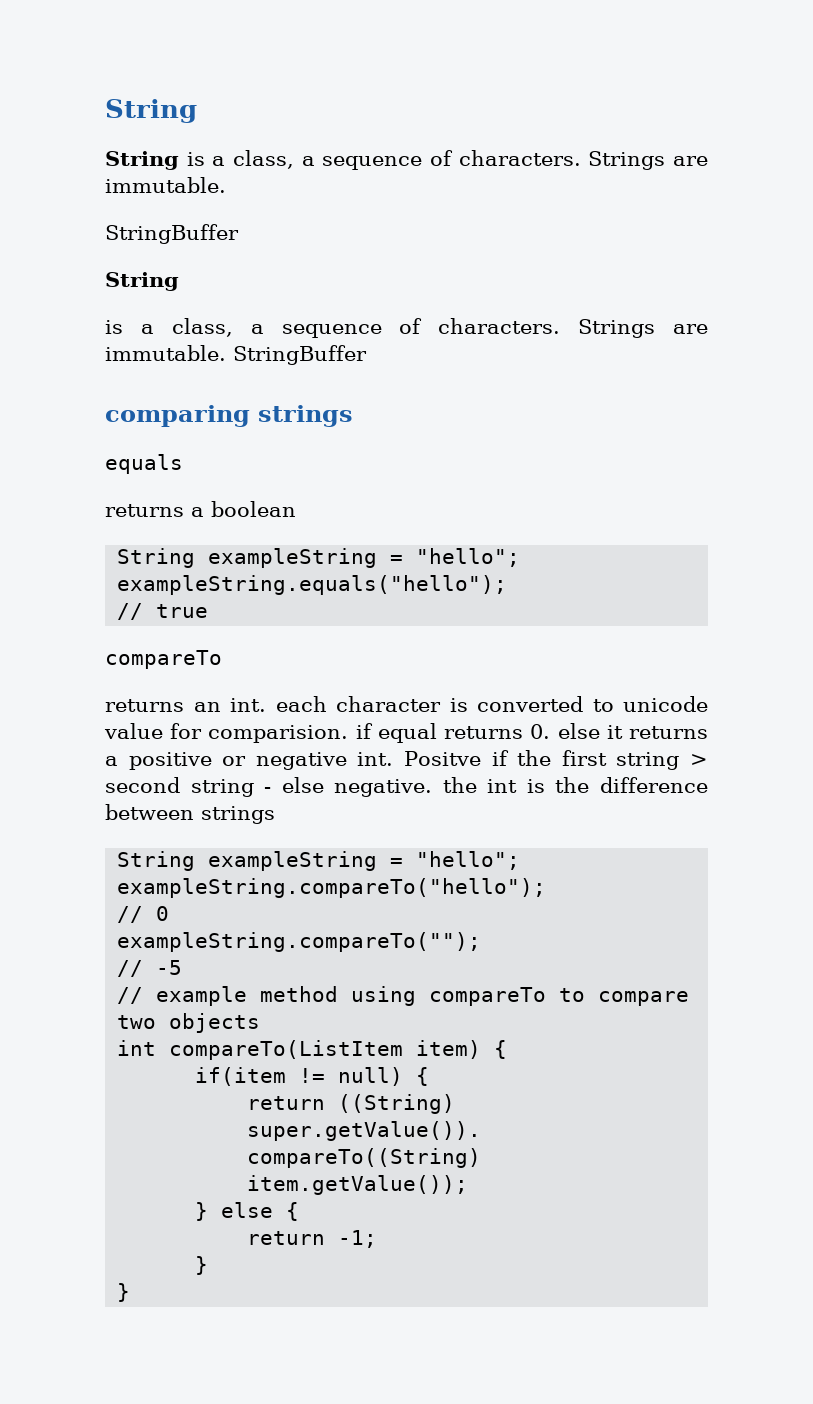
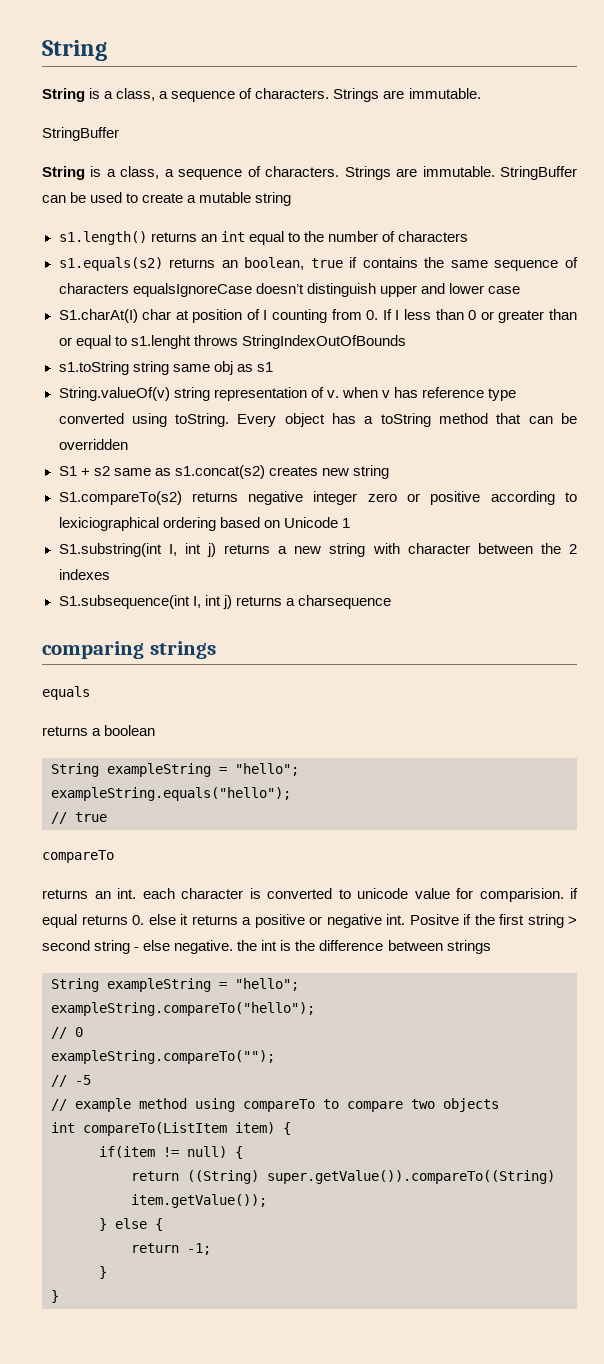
(179, 281) // -> (85, 173) none
(367, 355) none -> [42,192,292,206] [58,231,468,245] [58,257,578,271] [58,283,520,297] [58,309,577,323] [58,335,406,349] [58,361,273,375] [58,387,516,401] [58,413,577,427] [58,439,128,450] [58,465,389,479] [58,491,577,505] [58,517,350,531] [58,543,577,557] [58,569,110,580] [58,595,391,609] can be used to create a mutable string // s1.length() returns an int equal to the number of characters // s1.equals(s2) returns an boolean, true if contains the same sequence of characters equalsIgnoreCase doesn’t distinguish upper and lower case // S1.charAt(I) char at position of I counting from 0. If I less than 0 or greater than or equal to s1.lenght throws StringIndexOutOfBounds // s1.toString string same obj as s1 // String.valueOf(v) string representation of v. when v has reference type converted using toString. Every object has a toString method that can be overridden // S1 + s2 same as s1.concat(s2) creates new string // S1.compareTo(s2) returns negative integer zero or positive according to lexiciographical ordering based on Unicode 1 // S1.substring(int I, int j) returns a new string with character between the 2 indexes // S1.subsequence(int I, int j) returns a charsequence

